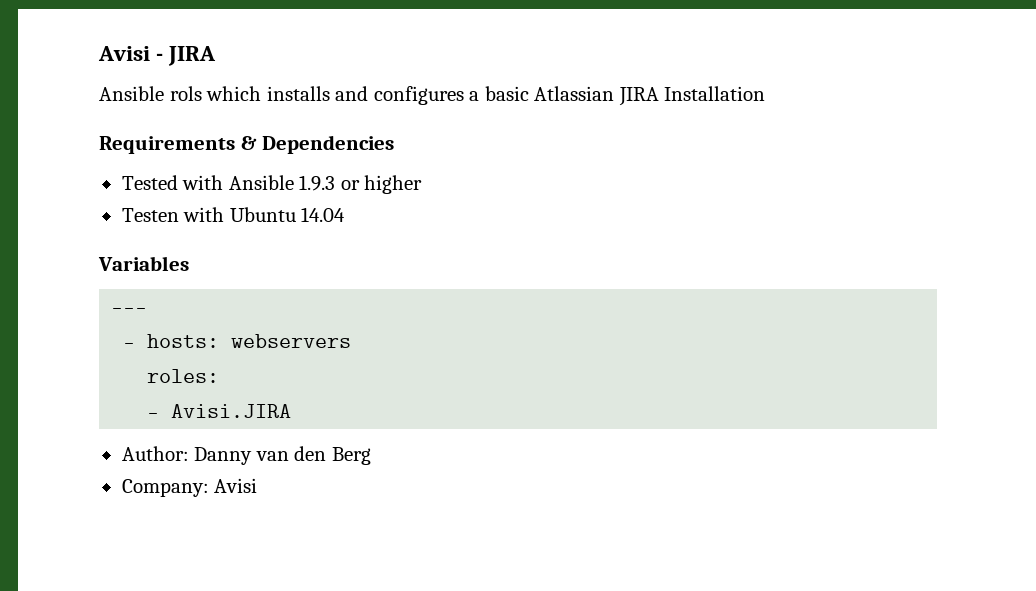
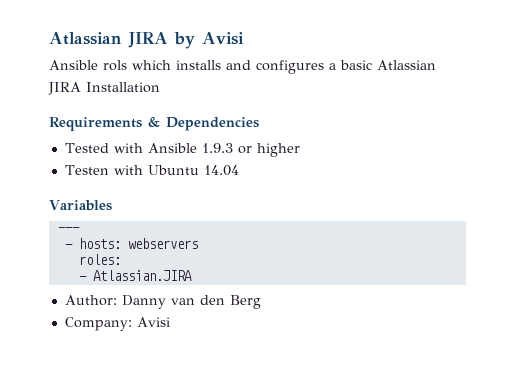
[98,46,217,66] Avisi - JIRA -> [49,32,244,49] Atlassian JIRA by Avisi
[171,404,292,418] Avisi.JIRA -> [92,270,192,281] Atlassian.JIRA

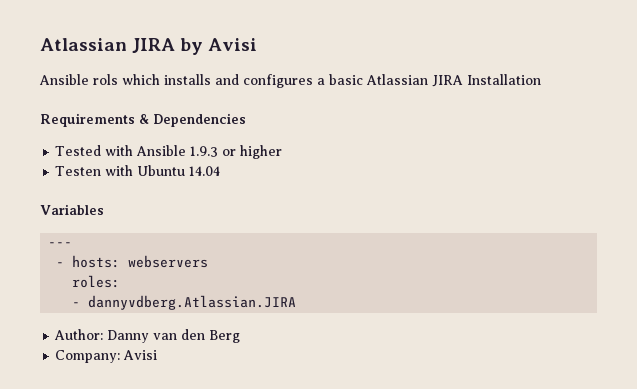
[92,270,192,281] Atlassian.JIRA -> [88,295,297,310] dannyvdberg.Atlassian.JIRA

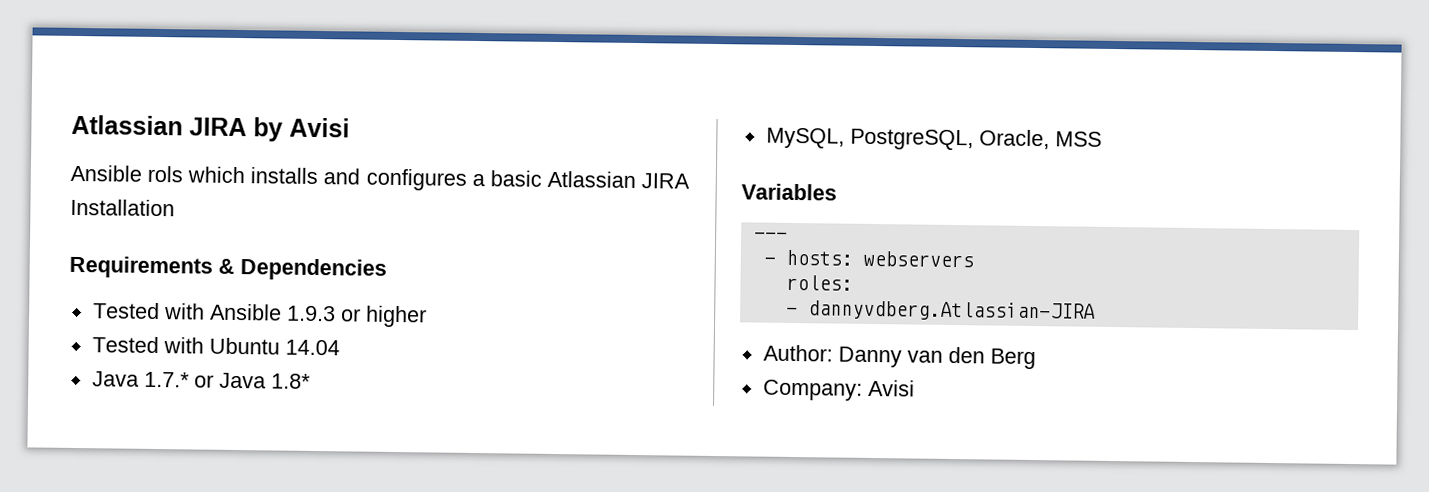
[55,166,102,176] Testen -> [91,336,159,354] Tested
(221, 171) none -> [91,371,311,389] [765,127,1102,151] // Java 1.7.* or Java 1.8* // MySQL, PostgreSQL, Oracle, MSS
[88,295,297,310] dannyvdberg.Atlassian.JIRA -> [807,300,1095,322] dannyvdberg.Atlassian-JIRA

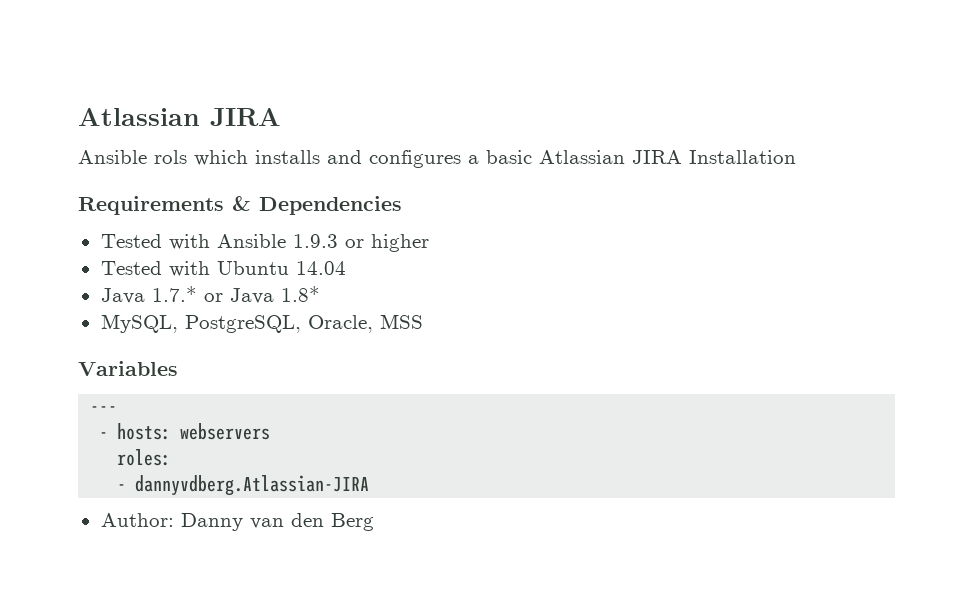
[71,114,350,142] Atlassian JIRA by Avisi -> [78,108,281,126] Atlassian JIRA
[762,379,915,401] // Company: Avisi -> (374, 522) none

